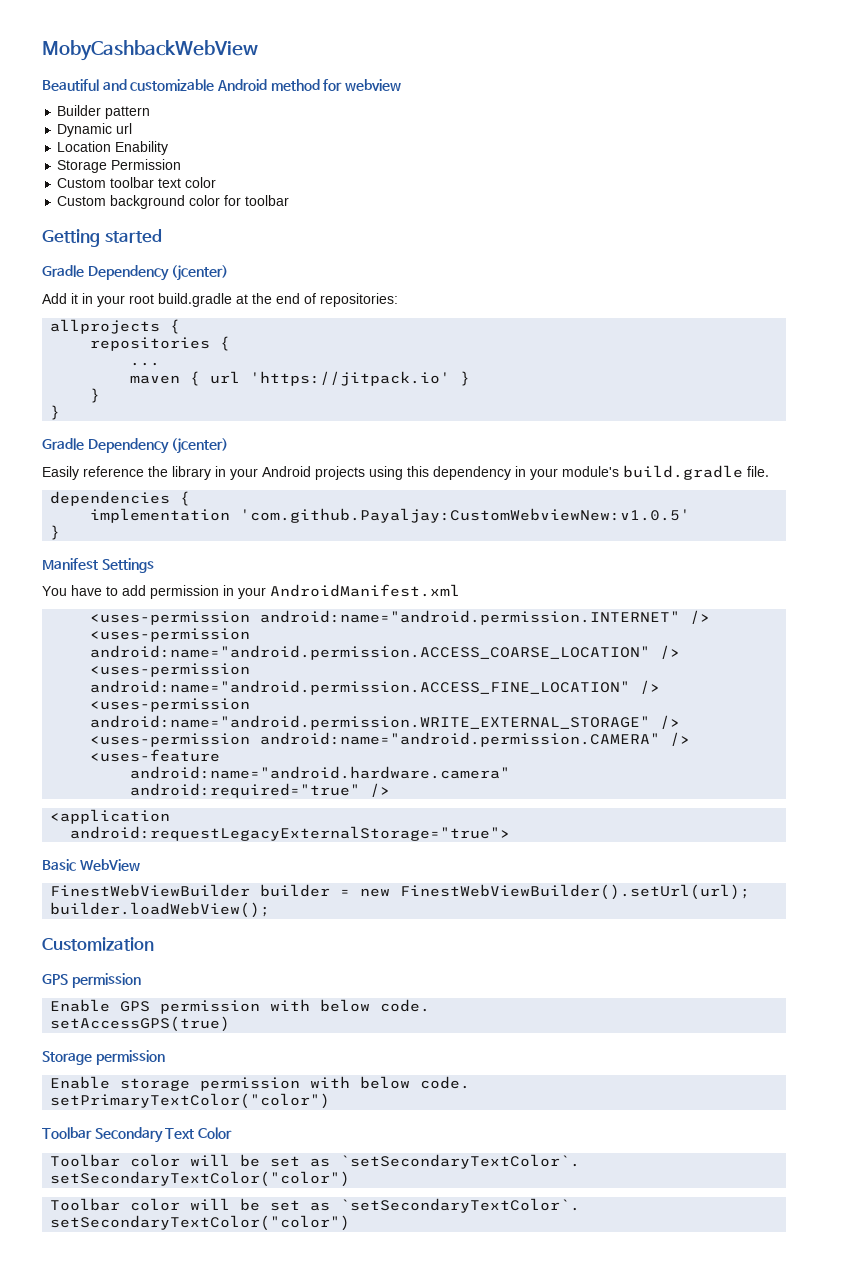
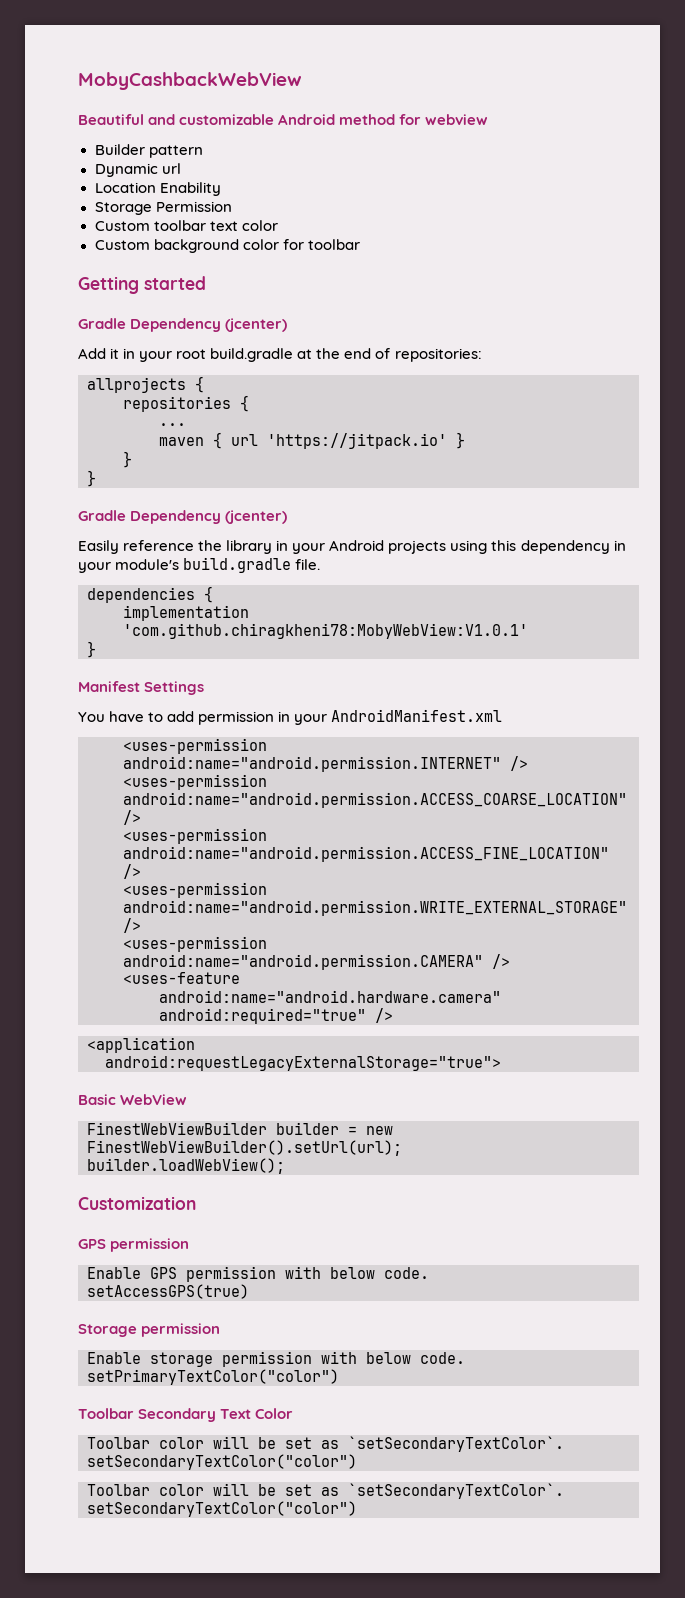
[240,508,691,523] 'com.github.Payaljay:CustomWebviewNew:v1.0.5' -> [123,623,528,639] 'com.github.chiragkheni78:MobyWebView:V1.0.1'

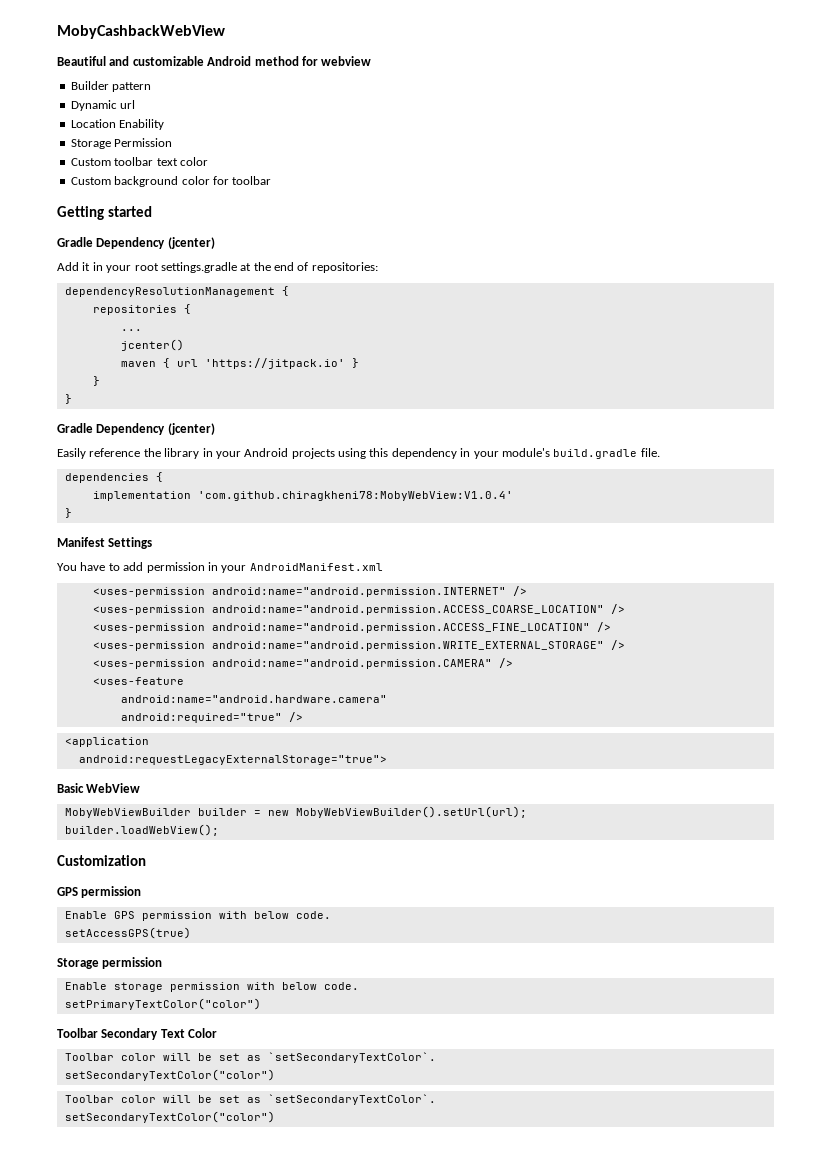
[210,348,294,362] build.gradle -> [160,262,237,273] settings.gradle
[87,377,186,393] allprojects -> [64,287,275,297] dependencyResolutionManagement
(186, 424) none -> [120,339,184,351] // jcenter()
[123,623,528,639] 'com.github.chiragkheni78:MobyWebView:V1.0.1' -> [197,491,513,501] 'com.github.chiragkheni78:MobyWebView:V1.0.4'
[87,1122,267,1135] FinestWebViewBuilder -> [64,808,191,818] MobyWebViewBuilder
[87,1140,402,1156] FinestWebViewBuilder().setUrl(url); -> [295,806,527,818] MobyWebViewBuilder().setUrl(url);

